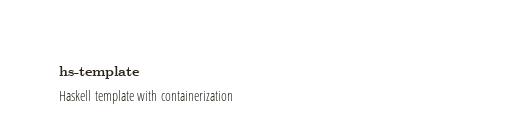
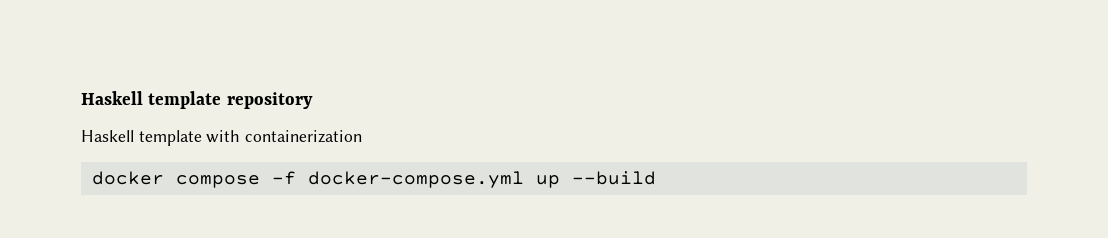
[59,66,139,79] hs-template -> [81,91,313,109] Haskell template repository
(233, 96) none -> [91,171,656,188] // docker compose -f docker-compose.yml up --build

